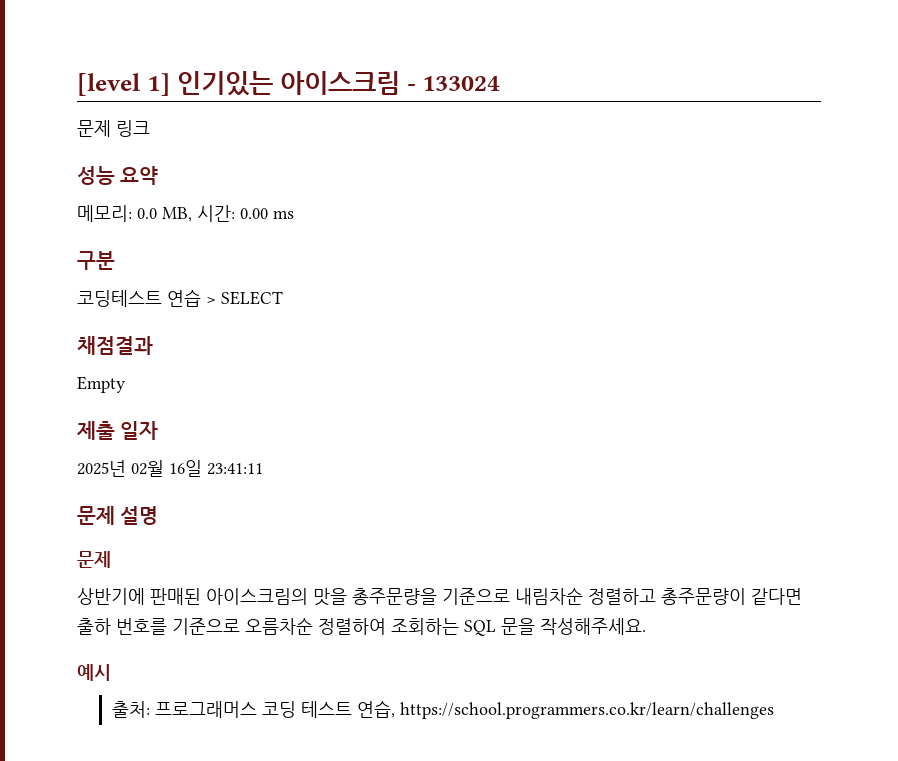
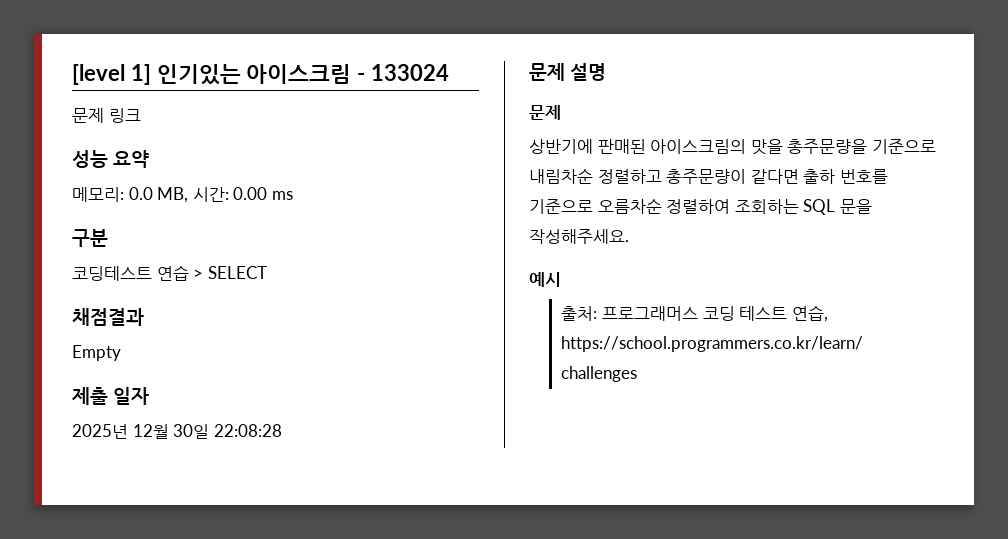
[131,460,263,477] 02월 16일 23:41:11 -> [132,424,282,439] 12월 30일 22:08:28

